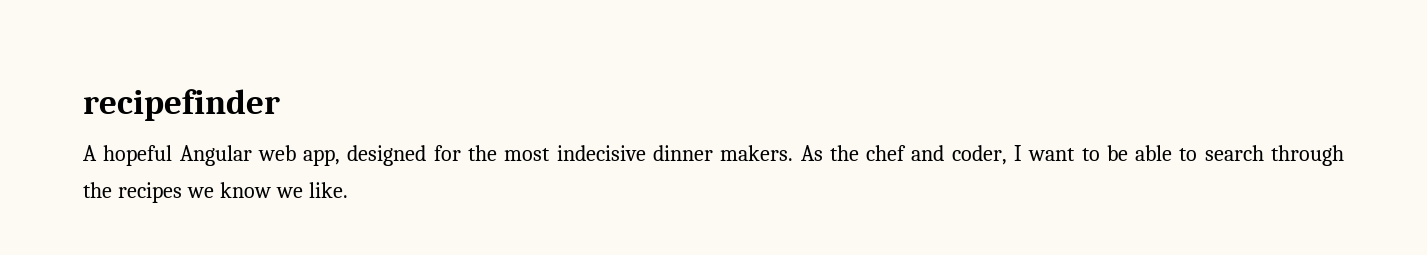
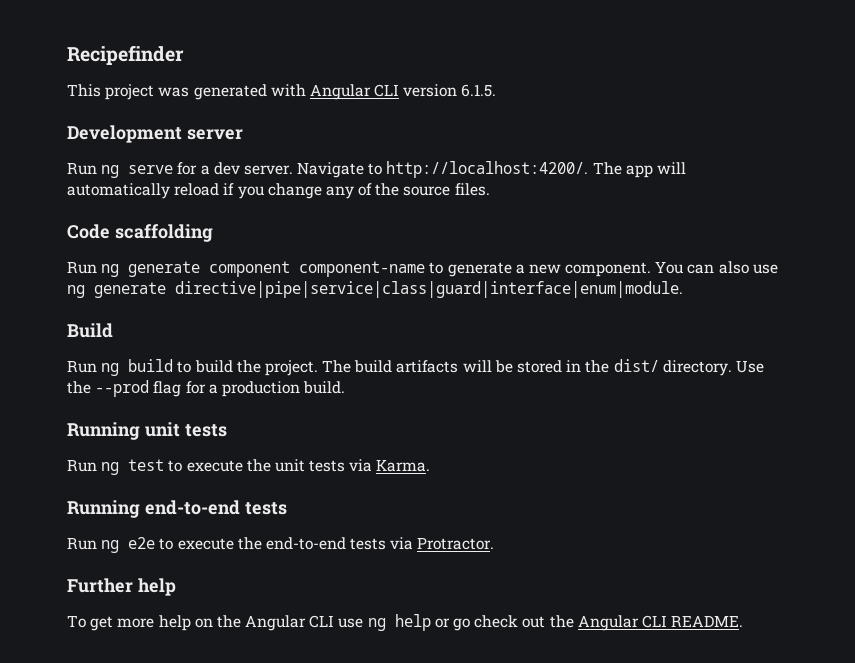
[83,89,280,121] [83,145,1344,166] [83,182,348,203] recipefinder // A hopeful Angular web app, designed for the most indecisive dinner makers. As the chef and coder, I want to be able to search through the recipes we know we like. -> [67,45,184,65] [67,84,497,100] [67,125,243,143] [67,161,687,178] [67,183,490,199] [67,224,213,242] [67,261,778,277] [67,281,683,298] [67,323,113,338] [67,359,764,376] [67,380,346,397] [67,422,227,440] [67,459,431,475] [67,500,287,518] [67,537,495,553] [67,578,176,596] [67,614,744,631] Recipefinder // This project was generated with Angular CLI version 6.1.5. // Development server // Run ng serve for a dev server. Navigate to http://localhost:4200/. The app will automatically reload if you change any of the source files. // Code scaffolding // Run ng generate component component-name to generate a new component. You can also use ng generate directive|pipe|service|class|guard|interface|enum|module. // Build // Run ng build to build the project. The build artifacts will be stored in the dist/ directory. Use the --prod flag for a production build. // Running unit tests // Run ng test to execute the unit tests via Karma. // Running end-to-end tests // Run ng e2e to execute the end-to-end tests via Protractor. // Further help // To get more help on the Angular CLI use ng help or go check out the Angular CLI README.

